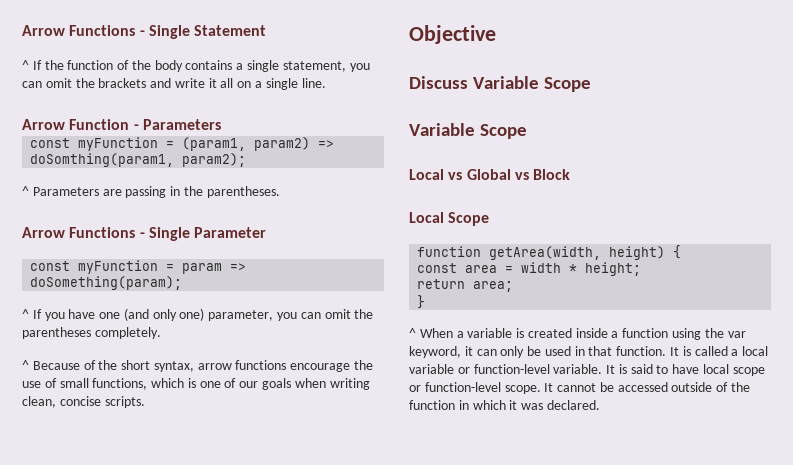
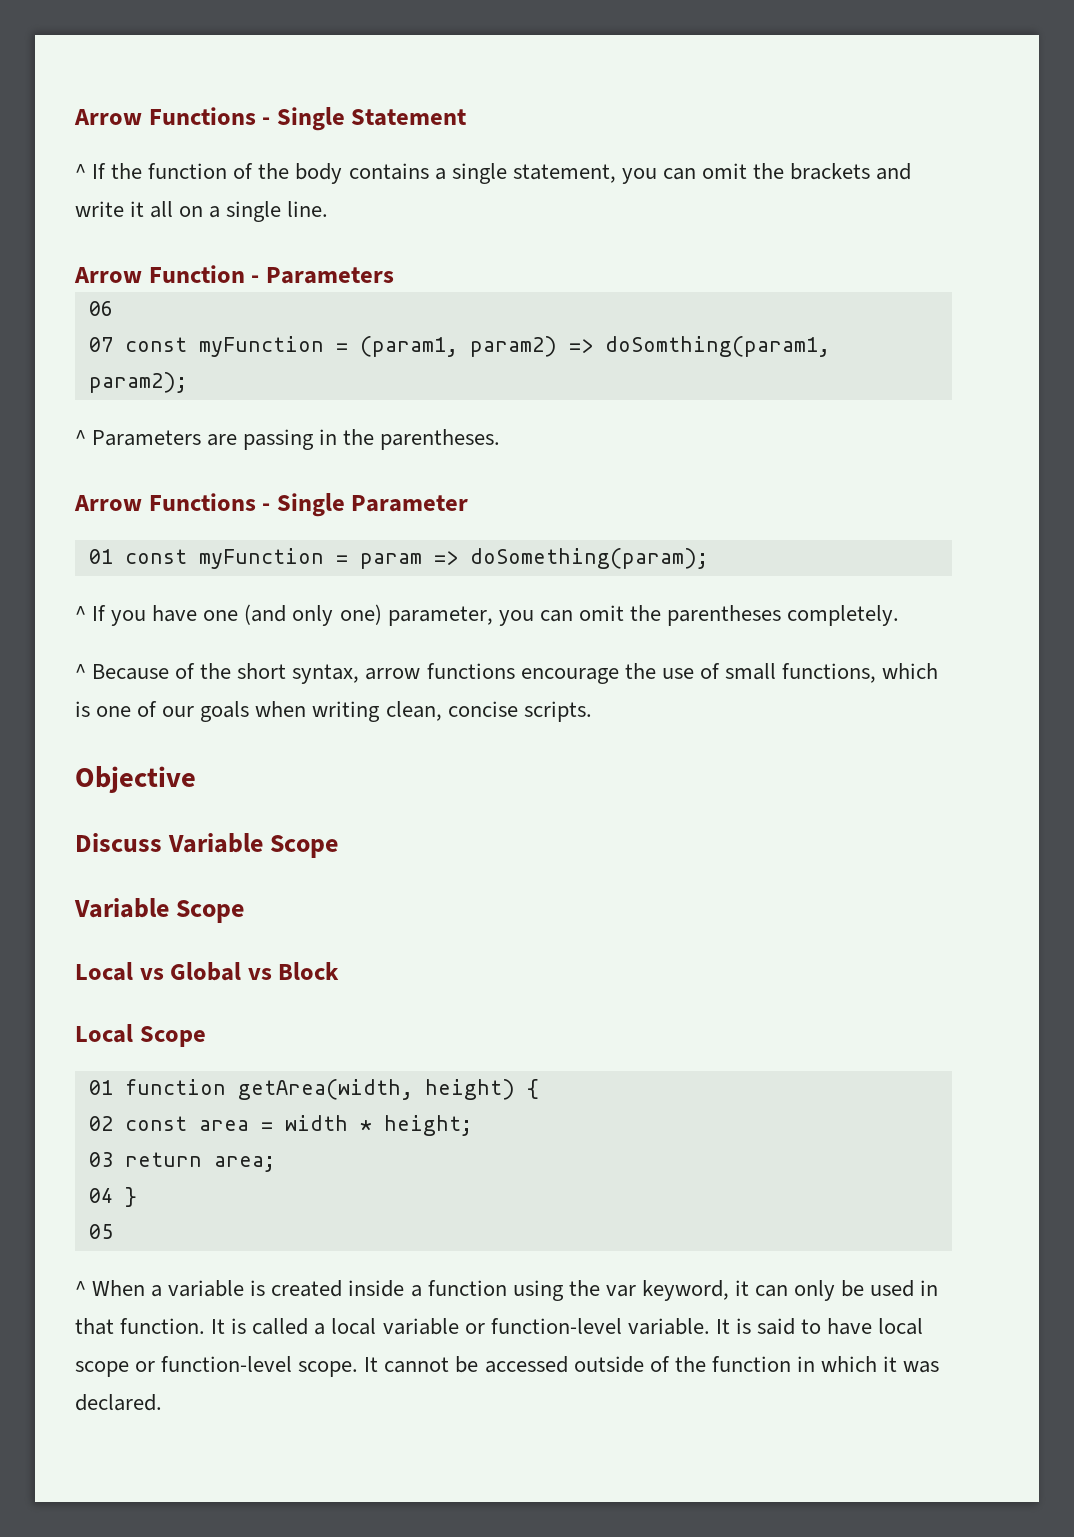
(221, 124) none -> [88,301,113,316] [88,337,113,352] 06 // 07
(267, 232) none -> [88,549,113,564] 01
(490, 219) none -> [88,1080,113,1095] 01
(682, 252) none -> [88,1116,113,1131] 02
(642, 269) none -> [88,1152,113,1167] 03
(514, 286) none -> [88,1188,113,1203] 04
(426, 302) none -> [88,1224,113,1239] // 05

